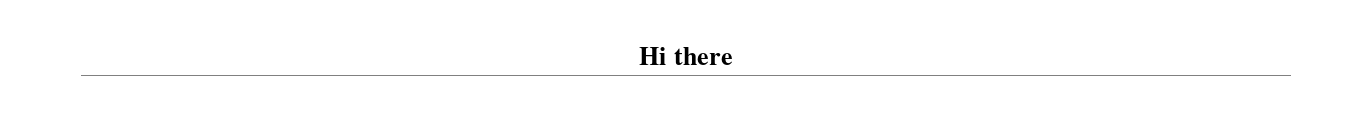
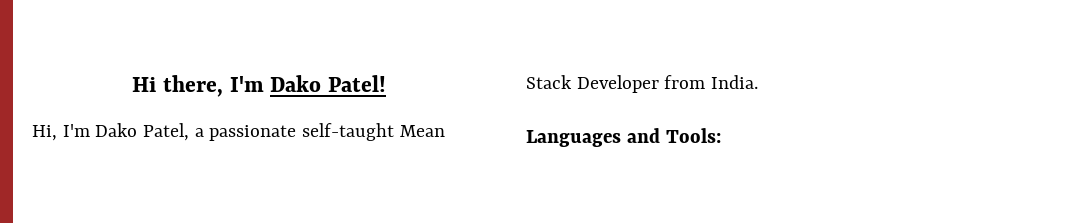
[673,47,733,65] there -> [162,75,386,97] [32,123,445,141] [526,75,759,93] [526,128,721,147] there, I'm Dako Patel! // Hi, I'm Dako Patel, a passionate self-taught Mean Stack Developer from India. // Languages and Tools:

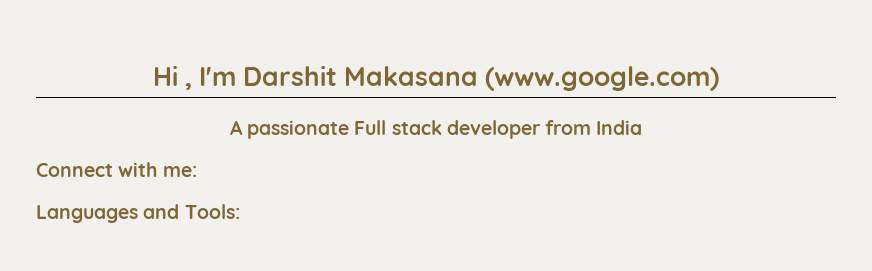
[162,75,386,97] [32,123,445,141] [526,75,759,93] there, I'm Dako Patel! // Hi, I'm Dako Patel, a passionate self-taught Mean Stack Developer from India. -> [184,65,720,91] [229,120,643,139] [36,162,197,177] , I'm Darshit Makasana (www.google.com) // A passionate Full stack developer from India // Connect with me:

